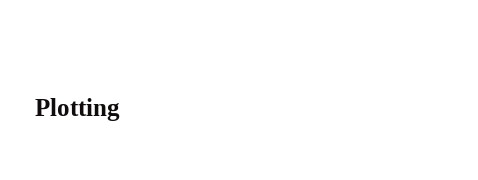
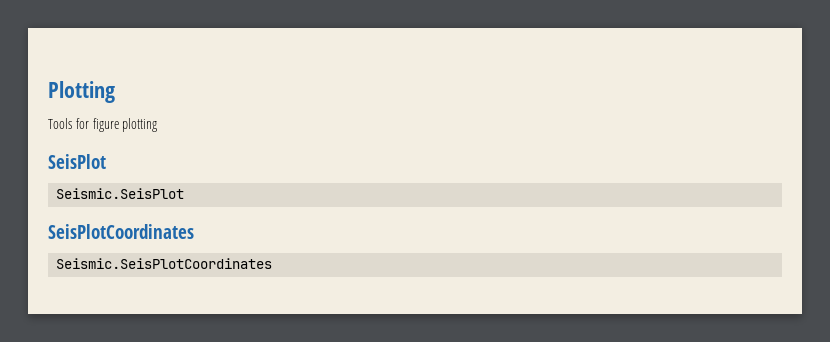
(120, 109) none -> [48,118,158,132] [48,154,106,169] [56,188,185,199] [48,224,194,239] [56,258,273,269] // Tools for figure plotting // SeisPlot // Seismic.SeisPlot // SeisPlotCoordinates // Seismic.SeisPlotCoordinates

